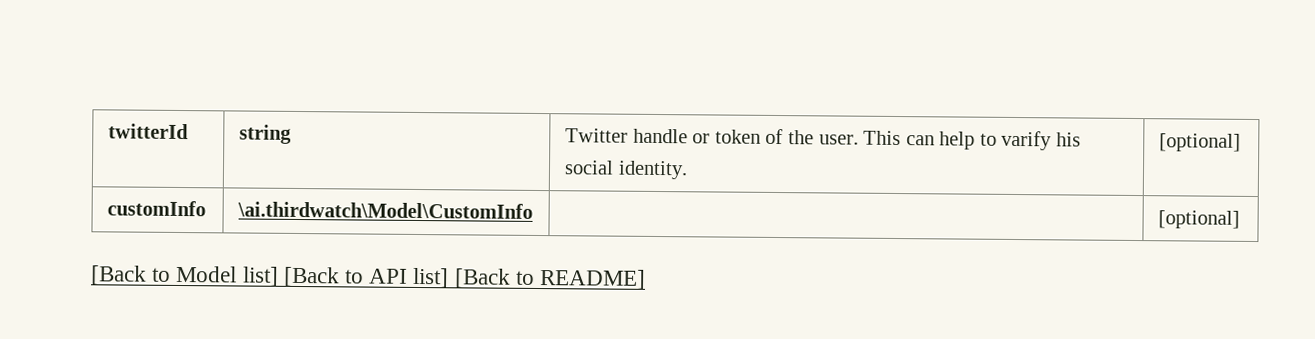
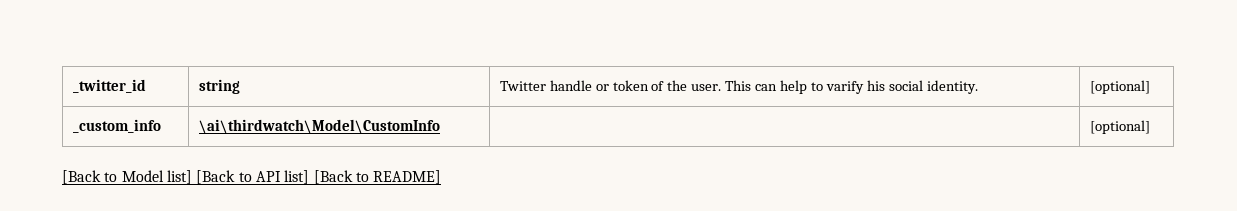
[108,123,190,140] twitterId -> [72,79,146,93] _twitter_id
[107,200,207,217] [237,201,534,219] customInfo | \ai.thirdwatch\Model\CustomInfo -> [72,119,161,133] [198,119,440,134] _custom_info | \ai\thirdwatch\Model\CustomInfo

